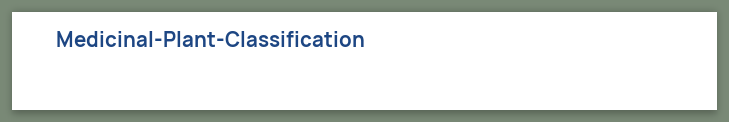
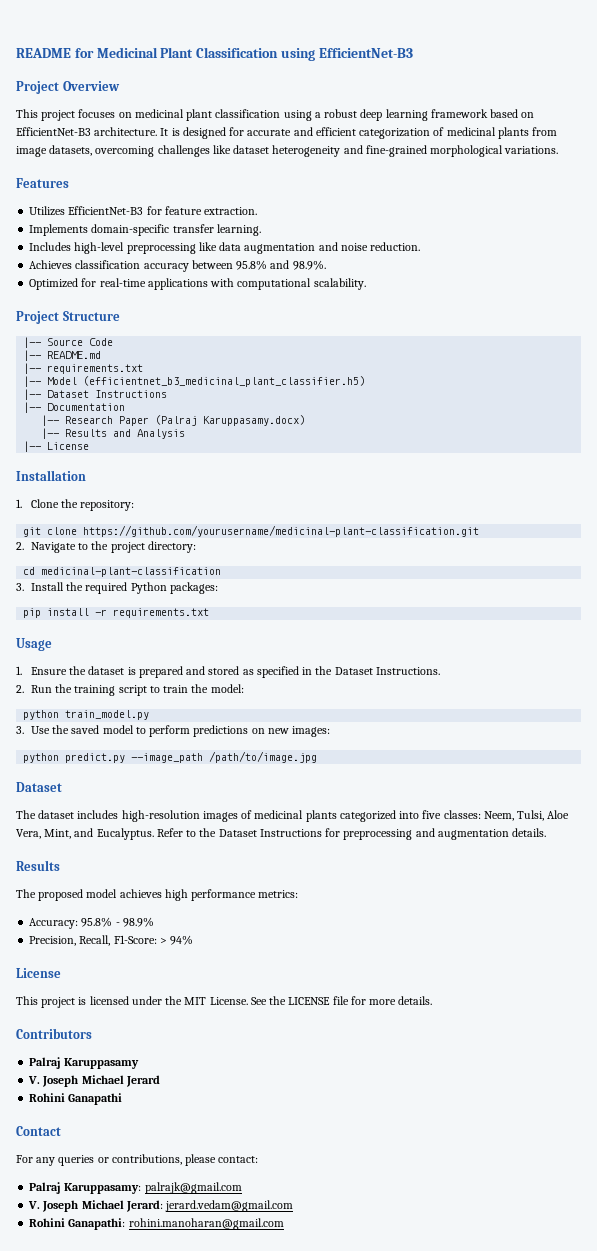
[56,31,365,47] Medicinal-Plant-Classification -> [16,47,413,61] [16,81,120,94] [16,109,535,121] [16,127,558,139] [16,145,559,157] [16,178,69,188] [29,206,258,216] [29,224,261,236] [29,242,421,254] [29,260,326,272] [29,278,366,290] [16,311,120,324] [23,337,114,348] [23,350,102,361] [23,363,144,374] [23,376,366,387] [23,389,168,400] [23,402,126,413] [41,415,306,426] [41,428,186,439] [23,441,90,452] [16,470,86,481] [16,499,135,511] [23,525,480,537] [16,541,196,553] [23,567,222,577] [16,582,218,594] [23,608,210,618] [16,638,52,651] [16,666,440,678] [16,684,244,696] [23,710,150,720] [16,725,331,737] [23,751,318,763] [16,782,62,792] [16,810,570,822] [16,828,547,840] [16,860,60,871] [16,889,299,901] [29,917,154,929] [29,935,194,946] [16,968,61,978] [16,996,433,1008] [16,1028,92,1039] [29,1057,140,1069] [28,1075,160,1087] [29,1093,123,1105] [16,1126,61,1136] [16,1154,259,1166] [29,1182,242,1194] [28,1200,294,1212] [29,1218,284,1230] README for Medicinal Plant Classification using EfficientNet-B3 // Project Overview // This project focuses on medicinal plant classification using a robust deep learning framework based on EfficientNet-B3 architecture. It is designed for accurate and efficient categorization of medicinal plants from image datasets, overcoming challenges like dataset heterogeneity and fine-grained morphological variations. // Features // Utilizes EfficientNet-B3 for feature extraction. // Implements domain-specific transfer learning. // Includes high-level preprocessing like data augmentation and noise reduction. // Achieves classification accuracy between 95.8% and 98.9%. // Optimized for real-time applications with computational scalability. // Project Structure // |-- Source Code // |-- README.md // |-- requirements.txt // |-- Model (efficientnet_b3_medicinal_plant_classifier.h5) // |-- Dataset Instructions // |-- Documentation // |-- Research Paper (Palraj Karuppasamy.docx) // |-- Results and Analysis // |-- License // Installation // 1. Clone the repository: // git clone https://github.com/yourusername/medicinal-plant-classification.git // 2. Navigate to the project directory: // cd medicinal-plant-classification // 3. Install the required Python packages: // pip install -r requirements.txt // Usage // 1. Ensure the dataset is prepared and stored as specified in the Dataset Instructions. // 2. Run the training script to train the model: // python train_model.py // 3. Use the saved model to perform predictions on new images: // python predict.py --image_path /path/to/image.jpg // Dataset // The dataset includes high-resolution images of medicinal plants categorized into five classes: Neem, Tulsi, Aloe Vera, Mint, and Eucalyptus. Refer to the Dataset Instructions for preprocessing and augmentation details. // Results // The proposed model achieves high performance metrics: // Accuracy: 95.8% - 98.9% // Precision, Recall, F1-Score: > 94% // License // This project is licensed under the MIT License. See the LICENSE file for more details. // Contributors // Palraj Karuppasamy // V. Joseph Michael Jerard // Rohini Ganapathi // Contact // For any queries or contributions, please contact: // Palraj Karuppasamy: palrajk@gmail.com // V. Joseph Michael Jerard: jerard.vedam@gmail.com // Rohini Ganapathi: rohini.manoharan@gmail.com

